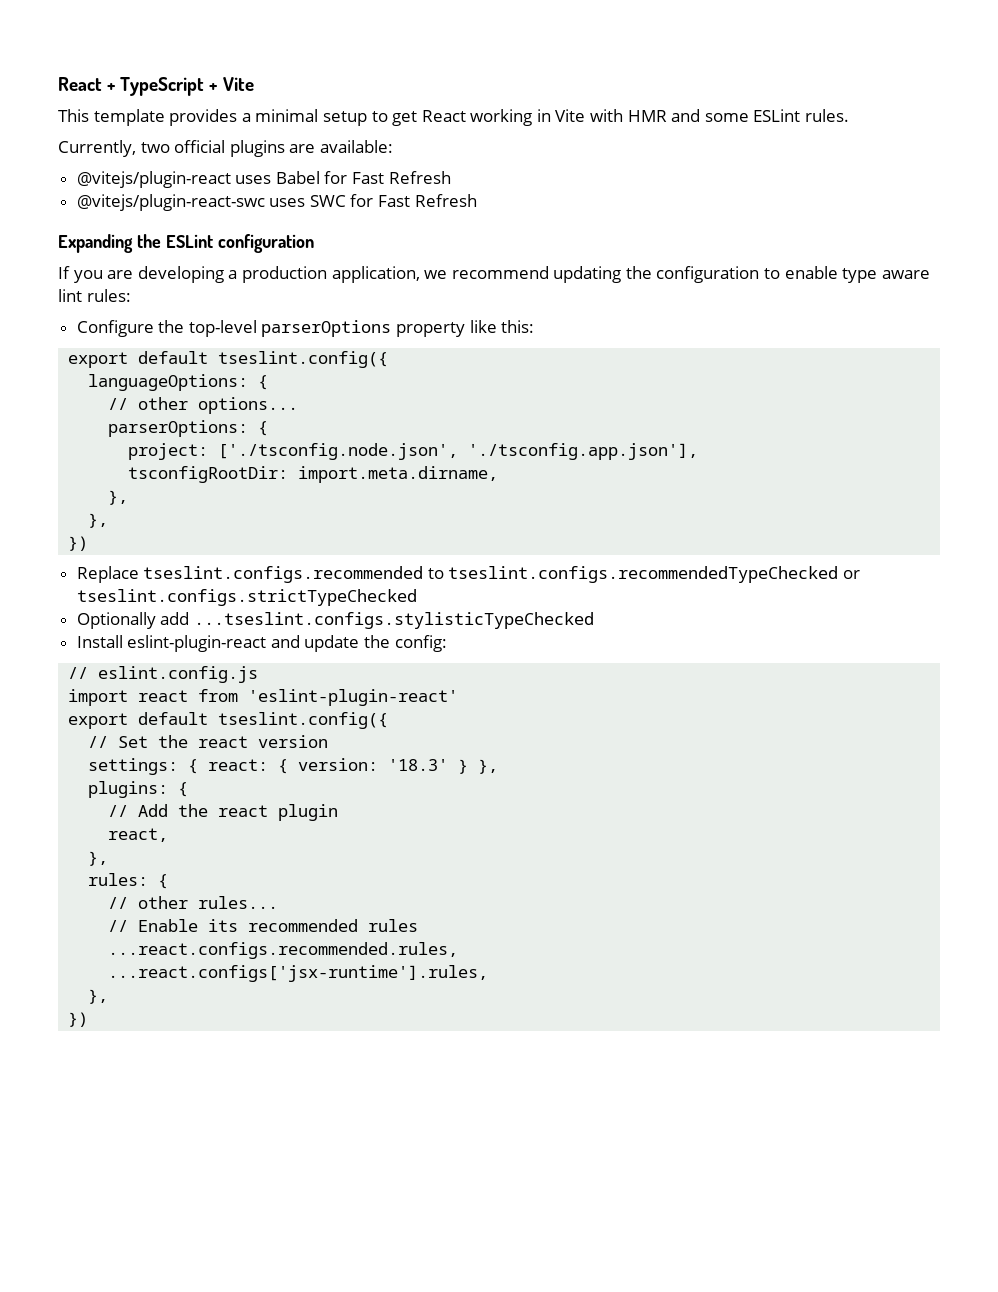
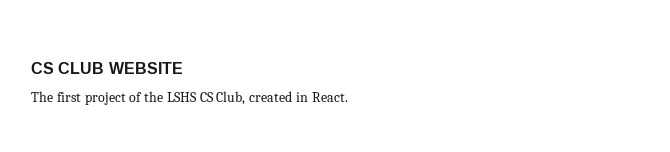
[58,77,254,96] [58,109,850,126] [58,140,393,157] [76,171,451,188] [76,194,477,211] [58,234,314,253] [58,266,930,283] [58,289,131,302] [76,320,535,337] [68,351,389,368] [88,374,269,391] [108,397,299,414] [108,420,269,437] [128,443,699,460] [128,466,499,483] [108,490,129,505] [88,513,109,528] [68,536,89,551] [76,566,861,583] [76,589,417,606] [76,612,594,629] [76,635,447,652] [68,666,259,683] [68,689,459,706] [68,712,389,729] [88,735,329,748] [88,758,499,775] [88,781,189,798] [108,804,339,821] [108,828,169,842] [88,851,109,866] [88,873,169,889] [108,896,279,909] [108,919,419,932] [108,942,459,959] [108,965,489,982] [88,989,109,1004] [68,1012,89,1027] React + TypeScript + Vite // This template provides a minimal setup to get React working in Vite with HMR and some ESLint rules. // Currently, two official plugins are available: // @vitejs/plugin-react uses Babel for Fast Refresh // @vitejs/plugin-react-swc uses SWC for Fast Refresh // Expanding the ESLint configuration // If you are developing a production application, we recommend updating the configuration to enable type aware lint rules: // Configure the top-level parserOptions property like this: // export default tseslint.config({ // languageOptions: { // // other options... // parserOptions: { // project: ['./tsconfig.node.json', './tsconfig.app.json'], // tsconfigRootDir: import.meta.dirname, // }, // }, // }) // Replace tseslint.configs.recommended to tseslint.configs.recommendedTypeChecked or tseslint.configs.strictTypeChecked // Optionally add ...tseslint.configs.stylisticTypeChecked // Install eslint-plugin-react and update the config: // // eslint.config.js // import react from 'eslint-plugin-react' // export default tseslint.config({ // // Set the react version // settings: { react: { version: '18.3' } }, // plugins: { // // Add the react plugin // react, // }, // rules: { // // other rules... // // Enable its recommended rules // ...react.configs.recommended.rules, // ...react.configs['jsx-runtime'].rules, // }, // }) -> [31,62,183,74] [31,91,348,105] CS CLUB WEBSITE // The first project of the LSHS CS Club, created in React.

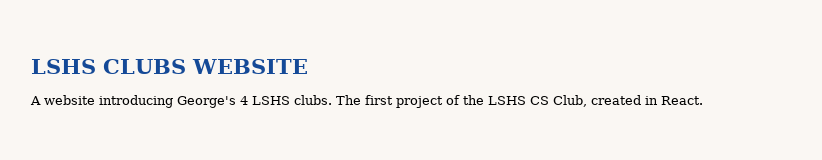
[31,62,105,74] CS CLUB -> [31,59,186,74] LSHS CLUBS
(183, 68) none -> [30,95,332,108] A website introducing George's 4 LSHS clubs.

